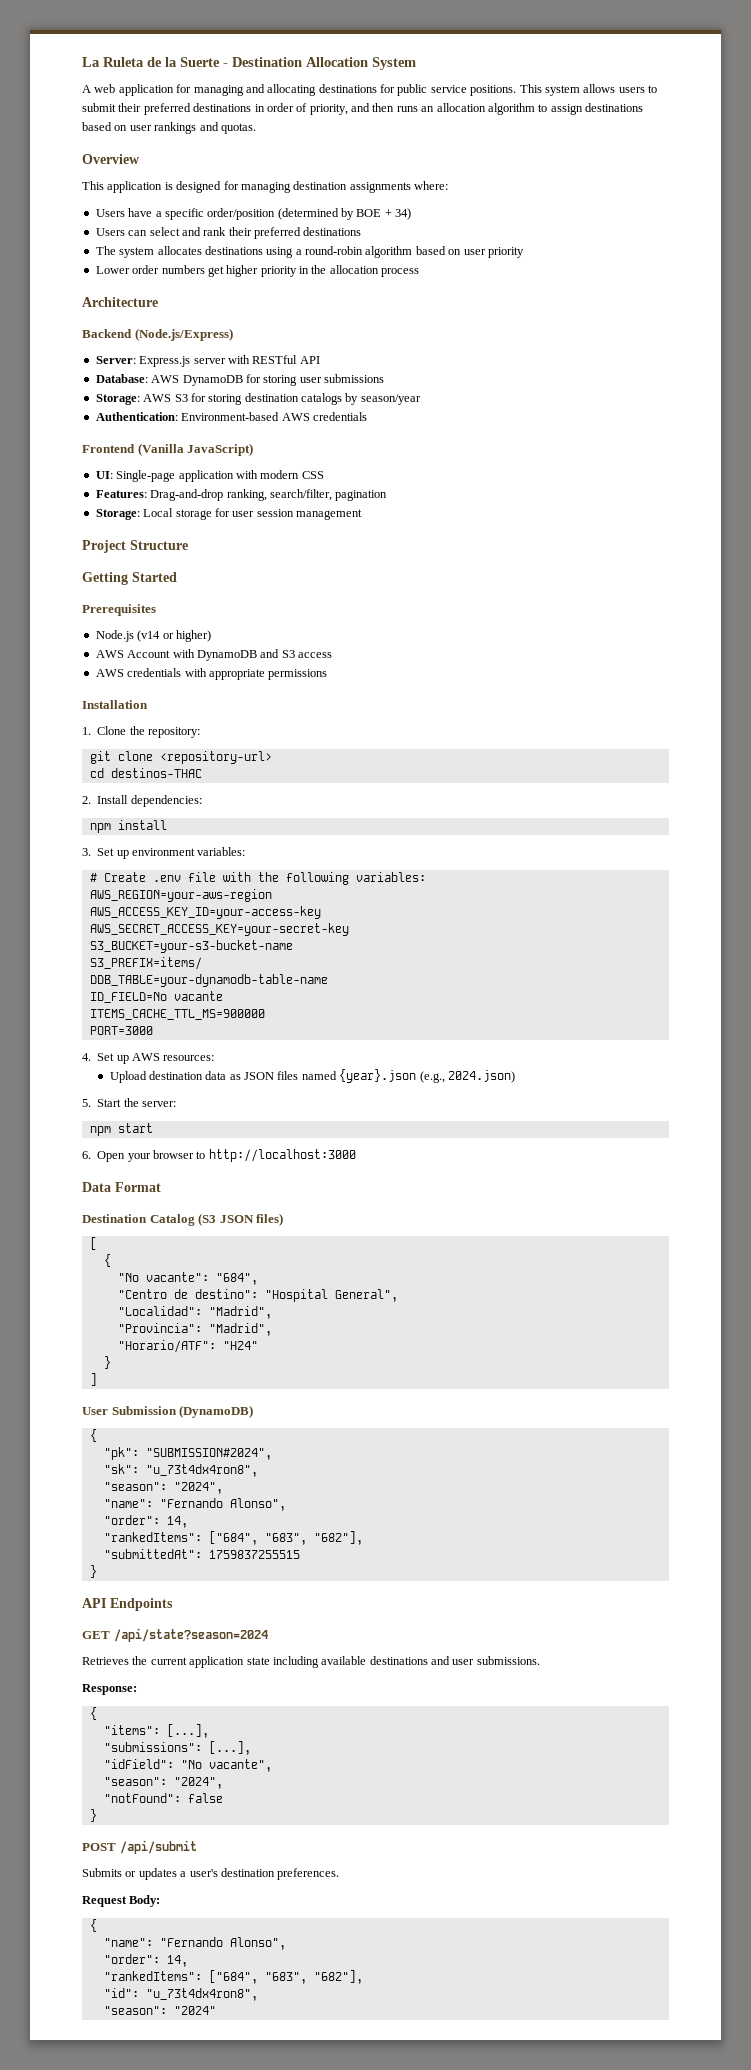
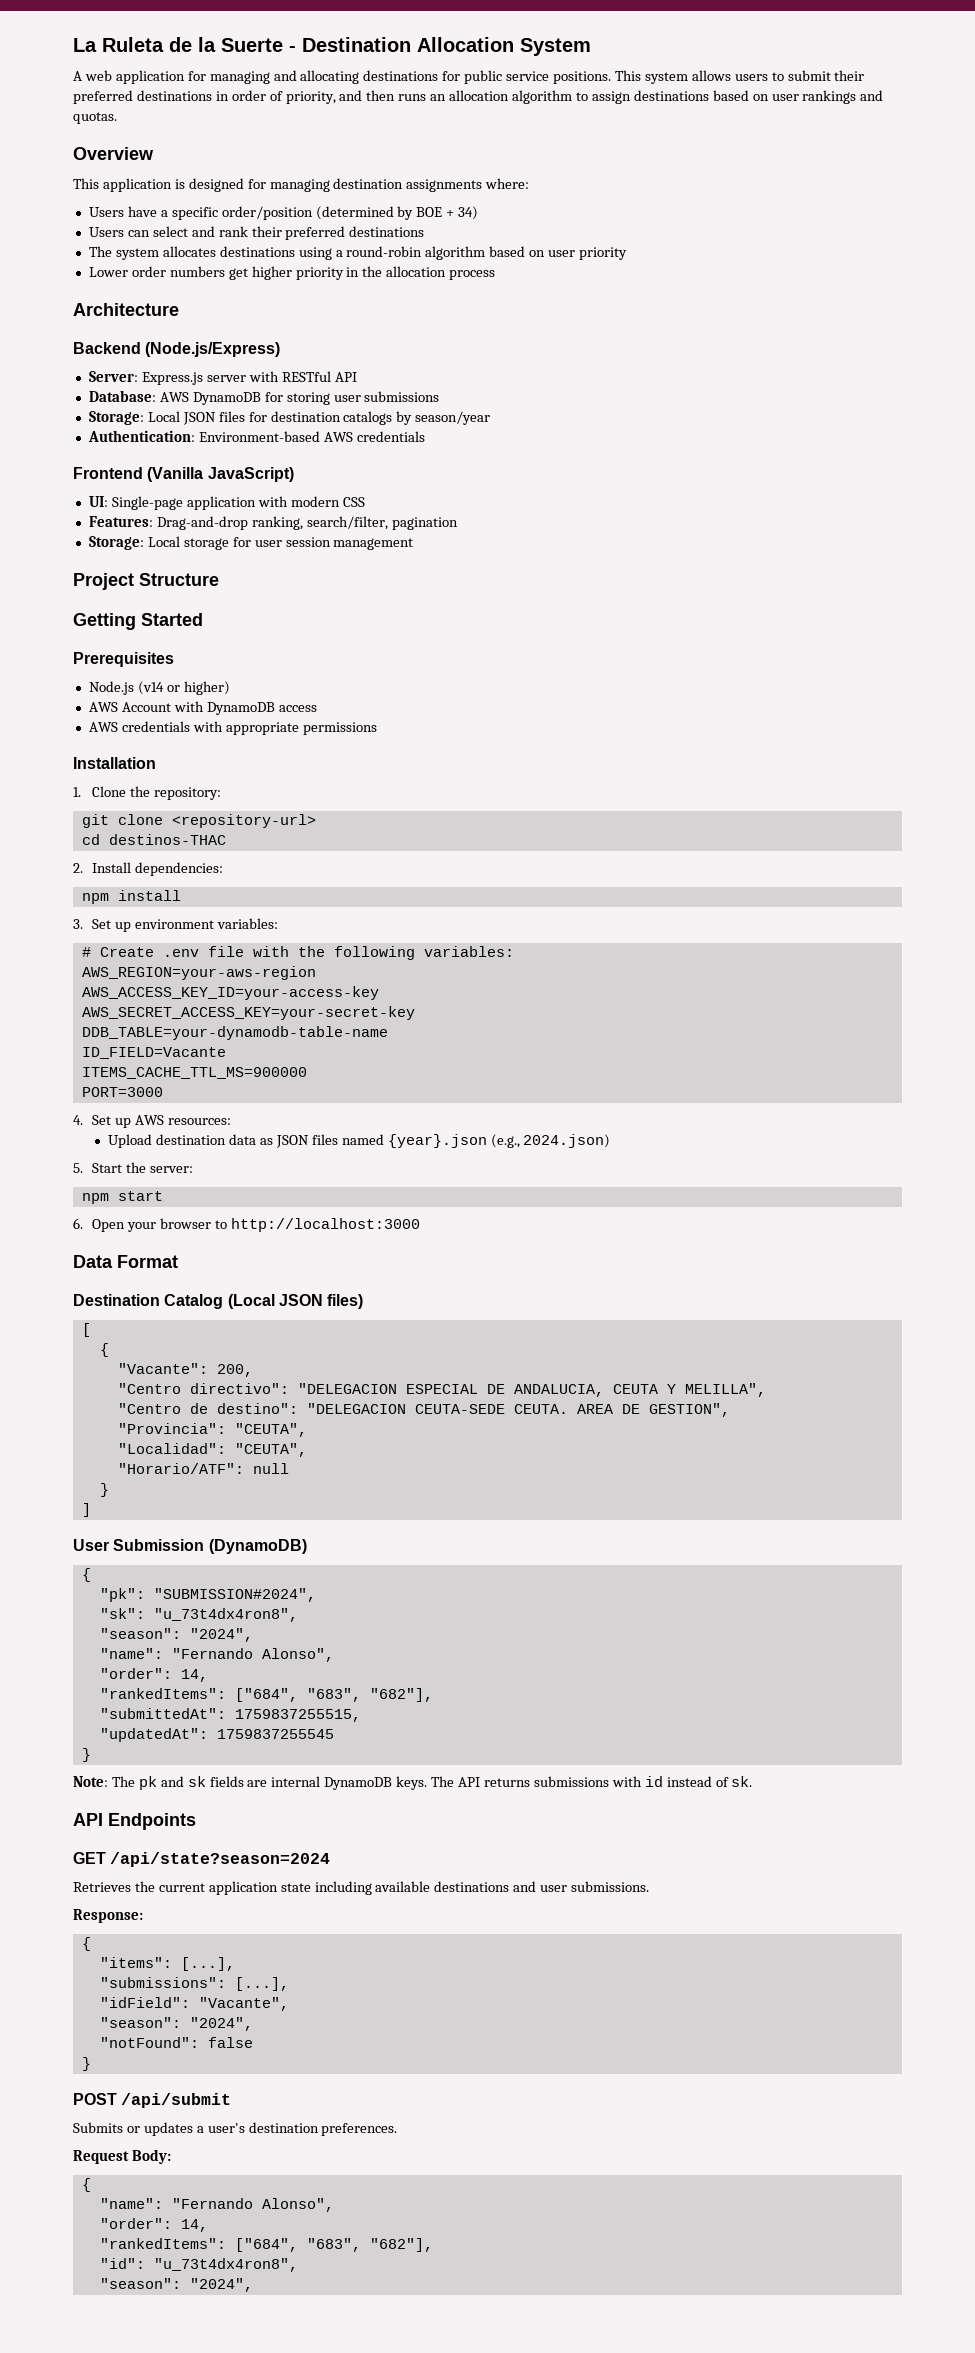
[143,393,243,405] AWS S3 for storing -> [147,411,267,425] Local JSON files for
[260,649,295,658] and S3 -> (275, 708) none
[89,940,293,953] [89,957,202,970] // S3_BUCKET=your-s3-bucket-name // S3_PREFIX=items/ -> (415, 1013) none
[89,991,223,1003] ID_FIELD=Nº vacante -> [81,1047,226,1059] ID_FIELD=Vacante
[198,1213,217,1226] (S3 -> [227,1294,275,1309] (Local
[117,1272,258,1285] [117,1289,398,1302] [117,1306,272,1319] [117,1323,272,1336] "Nº vacante": "684", // "Centro de destino": "Hospital General", // "Localidad": "Madrid", // "Provincia": "Madrid", -> [117,1363,253,1377] [117,1383,766,1397] [117,1403,730,1417] [117,1423,307,1437] [117,1443,307,1457] "Vacante": 200, // "Centro directivo": "DELEGACION ESPECIAL DE ANDALUCIA, CEUTA Y MELILLA", // "Centro de destino": "DELEGACION CEUTA-SEDE CEUTA. AREA DE GESTION", // "Provincia": "CEUTA", // "Localidad": "CEUTA",
[222,1341,258,1350] "H24" -> [252,1463,289,1474] null
[208,1550,300,1559] [89,1565,97,1578] 1759837255515 // } -> [234,1709,361,1722] [99,1728,334,1742] [81,1748,91,1762] [73,1776,753,1790] 1759837255515, // "updatedAt": 1759837255545 // } // Note: The pk and sk fields are internal DynamoDB keys. The API returns submissions with id instead of sk.
[180,1759,272,1772] "Nº vacante", -> [198,1997,289,2011] "Vacante",
[173,2006,216,2015] "2024" -> [189,2278,253,2292] "2024",

